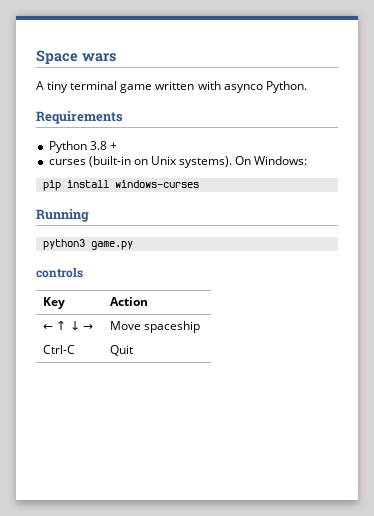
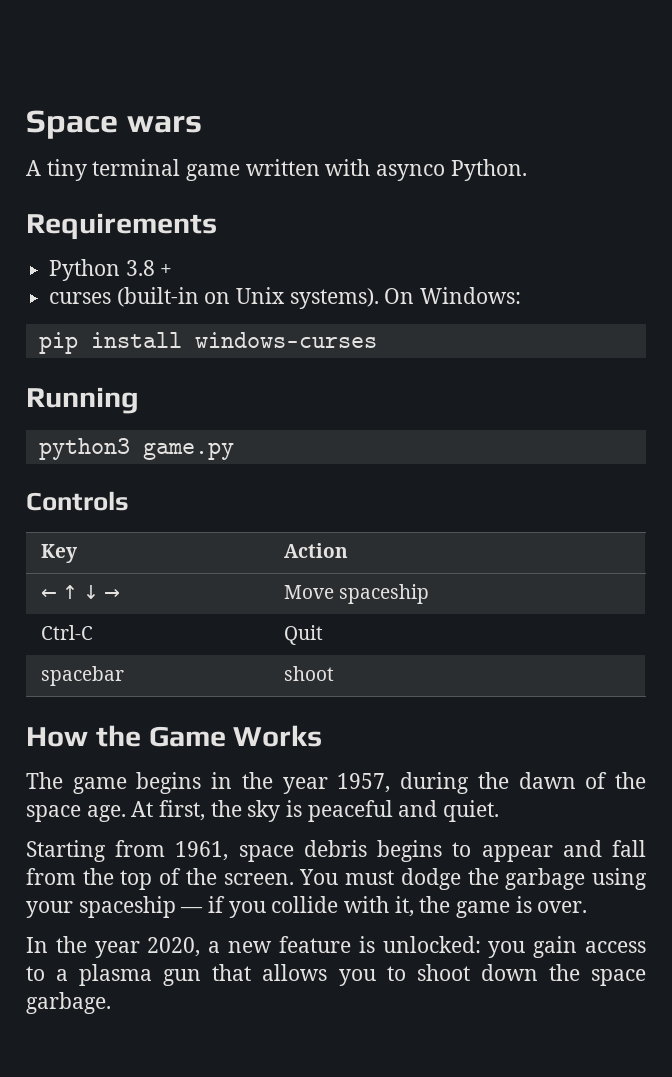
[36,267,83,278] controls -> [26,491,129,511] Controls
(134, 350) none -> [40,666,124,686] [283,666,334,681] [26,725,323,747] [26,772,647,794] [26,800,500,822] [26,840,646,862] [26,868,648,890] [26,896,588,918] [26,936,646,958] [26,964,646,986] [26,992,111,1014] // spacebar | shoot // How the Game Works // The game begins in the year 1957, during the dawn of the space age. At first, the sky is peaceful and quiet. // Starting from 1961, space debris begins to appear and fall from the top of the screen. You must dodge the garbage using your spaceship — if you collide with it, the game is over. // In the year 2020, a new feature is unlocked: you gain access to a plasma gun that allows you to shoot down the space garbage.

